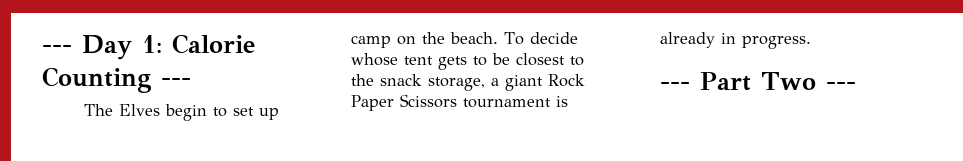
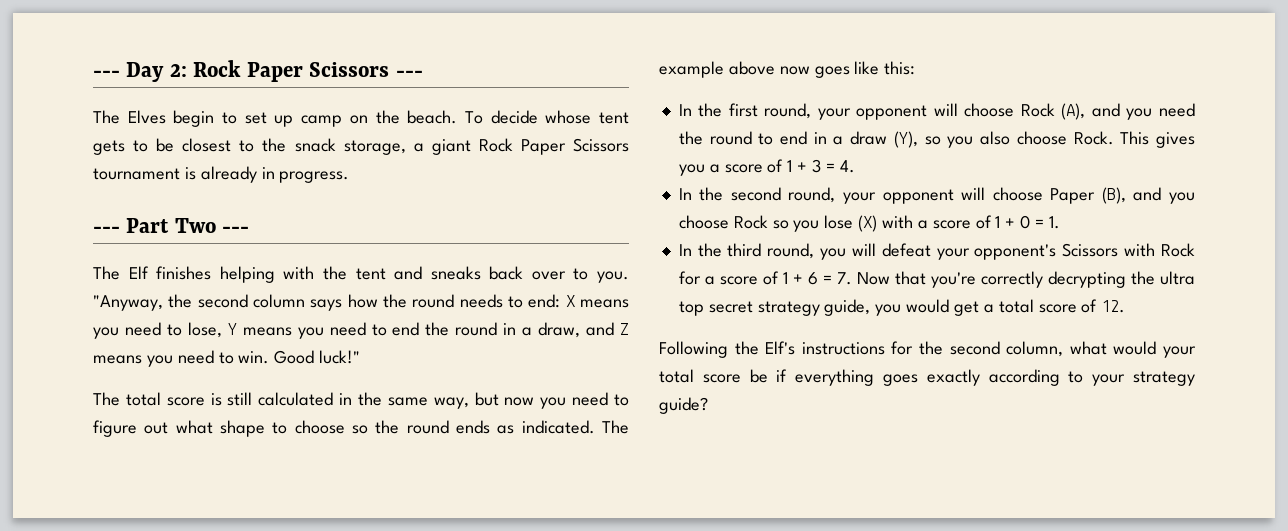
[142,34,255,54] [42,67,152,93] 1: Calorie Counting -> [169,60,390,82] 2: Rock Paper Scissors
(856, 85) none -> [93,266,629,283] [93,294,629,311] [93,322,629,339] [93,350,361,367] [93,392,629,409] [93,420,629,437] [659,61,916,78] [678,103,1195,120] [678,131,1196,148] [678,159,855,176] [678,187,1195,204] [678,215,1060,232] [678,243,1196,260] [678,271,1195,288] [678,299,1126,316] [659,341,1196,358] [659,369,1195,386] [659,397,708,414] // The Elf finishes helping with the tent and sneaks back over to you. "Anyway, the second column says how the round needs to end: X means you need to lose, Y means you need to end the round in a draw, and Z means you need to win. Good luck!" // The total score is still calculated in the same way, but now you need to figure out what shape to choose so the round ends as indicated. The example above now goes like this: // In the first round, your opponent will choose Rock (A), and you need the round to end in a draw (Y), so you also choose Rock. This gives you a score of 1 + 3 = 4. // In the second round, your opponent will choose Paper (B), and you choose Rock so you lose (X) with a score of 1 + 0 = 1. // In the third round, you will defeat your opponent's Scissors with Rock for a score of 1 + 6 = 7. Now that you're correctly decrypting the ultra top secret strategy guide, you would get a total score of 12. // Following the Elf's instructions for the second column, what would your total score be if everything goes exactly according to your strategy guide?

